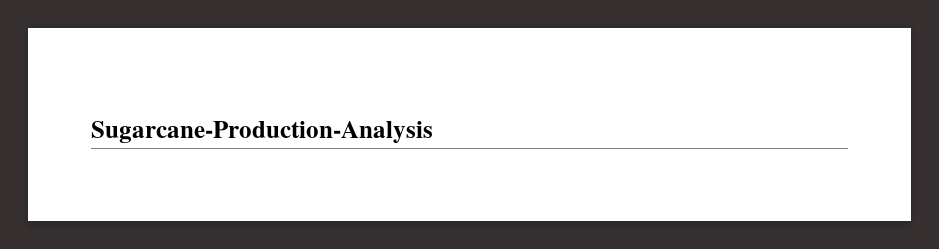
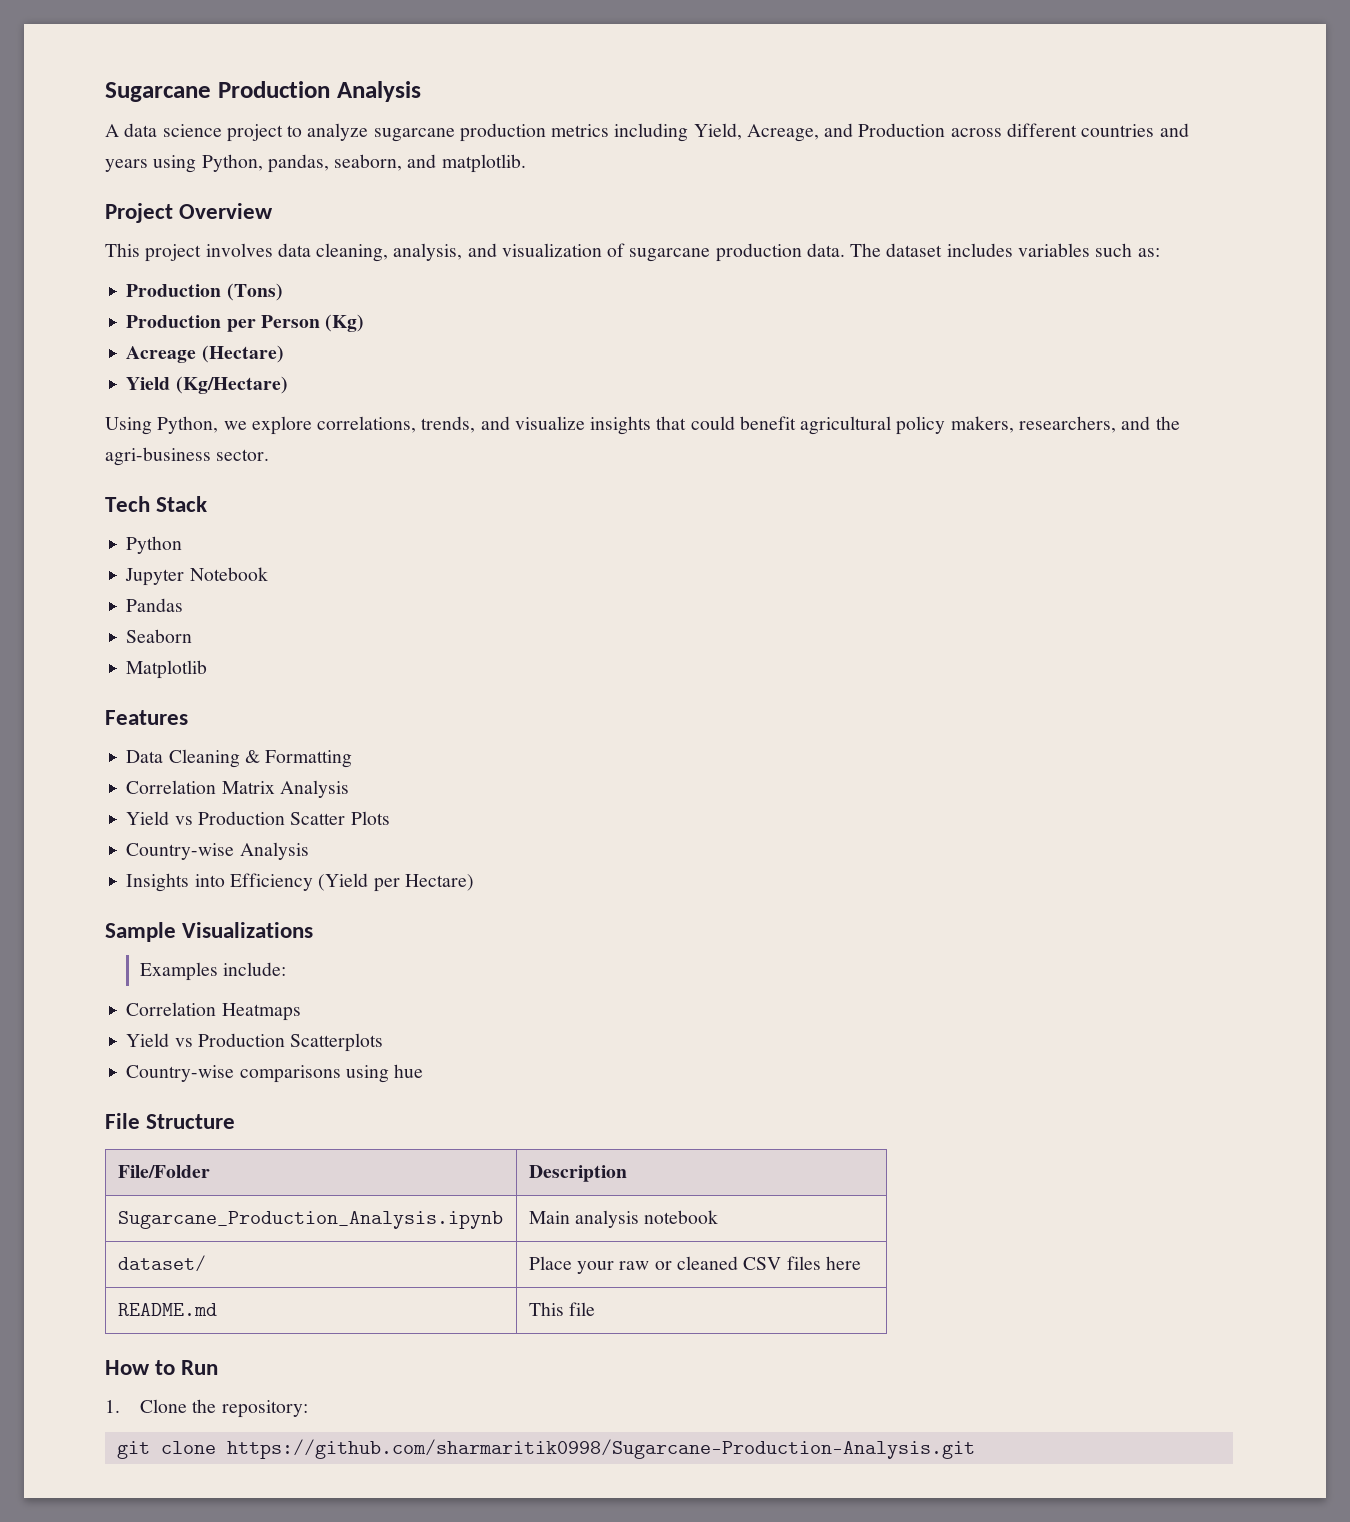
[91,121,433,143] Sugarcane-Production-Analysis -> [105,81,421,102] [105,123,1189,142] [105,154,526,173] [105,203,274,223] [105,243,1160,262] [126,283,283,301] [126,314,365,332] [126,345,284,363] [126,376,288,394] [105,416,1180,435] [105,447,270,466] [105,496,208,512] [126,536,183,554] [125,567,268,586] [126,598,184,612] [126,629,193,643] [126,660,208,679] [105,710,188,725] [126,749,353,768] [126,780,349,798] [126,811,390,825] [126,842,309,860] [126,873,474,892] [105,922,314,942] [140,962,287,981] [126,1002,301,1021] [126,1033,384,1052] [126,1064,424,1083] [105,1113,236,1129] [117,1165,210,1178] [528,1165,627,1182] [117,1211,503,1229] [528,1210,719,1228] [117,1255,206,1272] [528,1256,861,1274] [117,1303,217,1316] [528,1302,596,1316] [105,1360,219,1375] [105,1399,308,1418] [116,1439,975,1459] Sugarcane Production Analysis // A data science project to analyze sugarcane production metrics including Yield, Acreage, and Production across different countries and years using Python, pandas, seaborn, and matplotlib. // Project Overview // This project involves data cleaning, analysis, and visualization of sugarcane production data. The dataset includes variables such as: // Production (Tons) // Production per Person (Kg) // Acreage (Hectare) // Yield (Kg/Hectare) // Using Python, we explore correlations, trends, and visualize insights that could benefit agricultural policy makers, researchers, and the agri-business sector. // Tech Stack // Python // Jupyter Notebook // Pandas // Seaborn // Matplotlib // Features // Data Cleaning & Formatting // Correlation Matrix Analysis // Yield vs Production Scatter Plots // Country-wise Analysis // Insights into Efficiency (Yield per Hectare) // Sample Visualizations // Examples include: // Correlation Heatmaps // Yield vs Production Scatterplots // Country-wise comparisons using hue // File Structure // File/Folder | Description // Sugarcane_Production_Analysis.ipynb | Main analysis notebook // dataset/ | Place your raw or cleaned CSV files here // README.md | This file // How to Run // 1. Clone the repository: // git clone https://github.com/sharmaritik0998/Sugarcane-Production-Analysis.git

